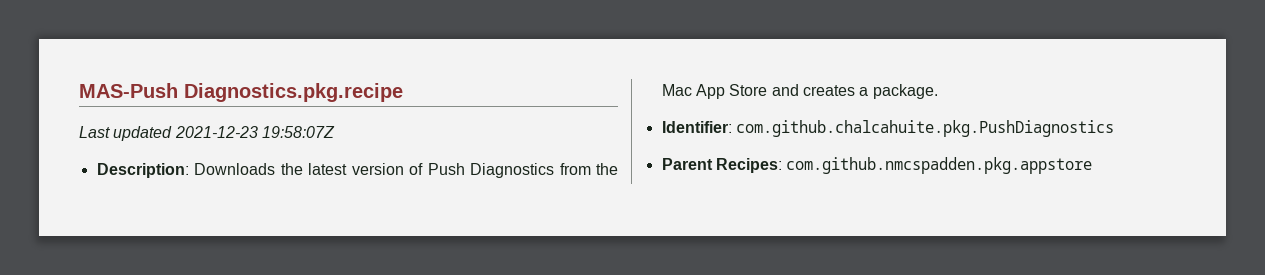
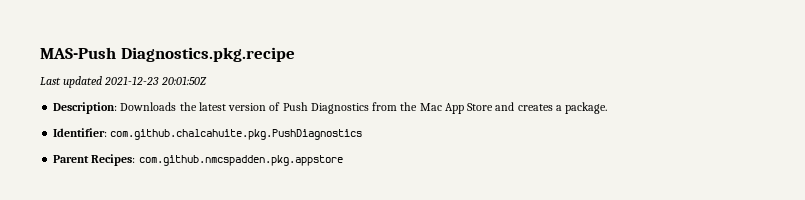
[261,126,335,138] 19:58:07Z -> [160,76,207,85] 20:01:50Z

